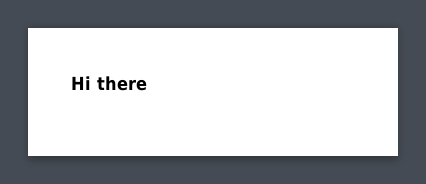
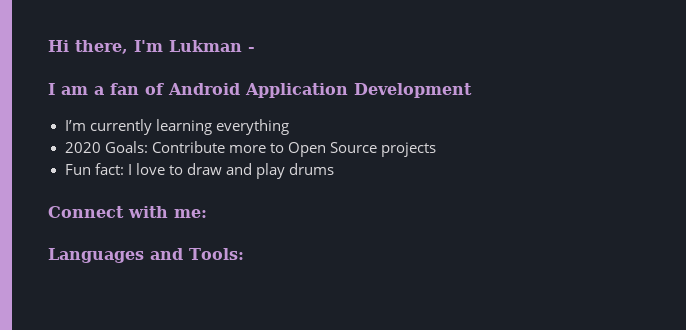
[97,76,147,91] there -> [75,40,255,54] [48,83,472,98] [64,119,289,135] [64,141,436,157] [64,163,334,179] [48,206,207,218] [48,248,244,263] there, I'm Lukman - // I am a fan of Android Application Development // I’m currently learning everything // 2020 Goals: Contribute more to Open Source projects // Fun fact: I love to draw and play drums // Connect with me: // Languages and Tools:

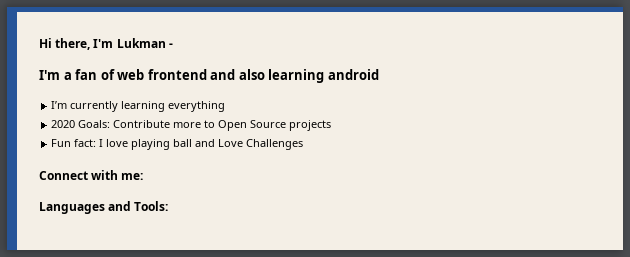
[48,83,88,95] I am -> [39,70,60,80] I'm
[168,83,472,98] Android Application Development -> [117,69,379,83] web frontend and also learning android
[168,163,334,179] to draw and play drums -> [131,139,304,150] playing ball and Love Challenges

